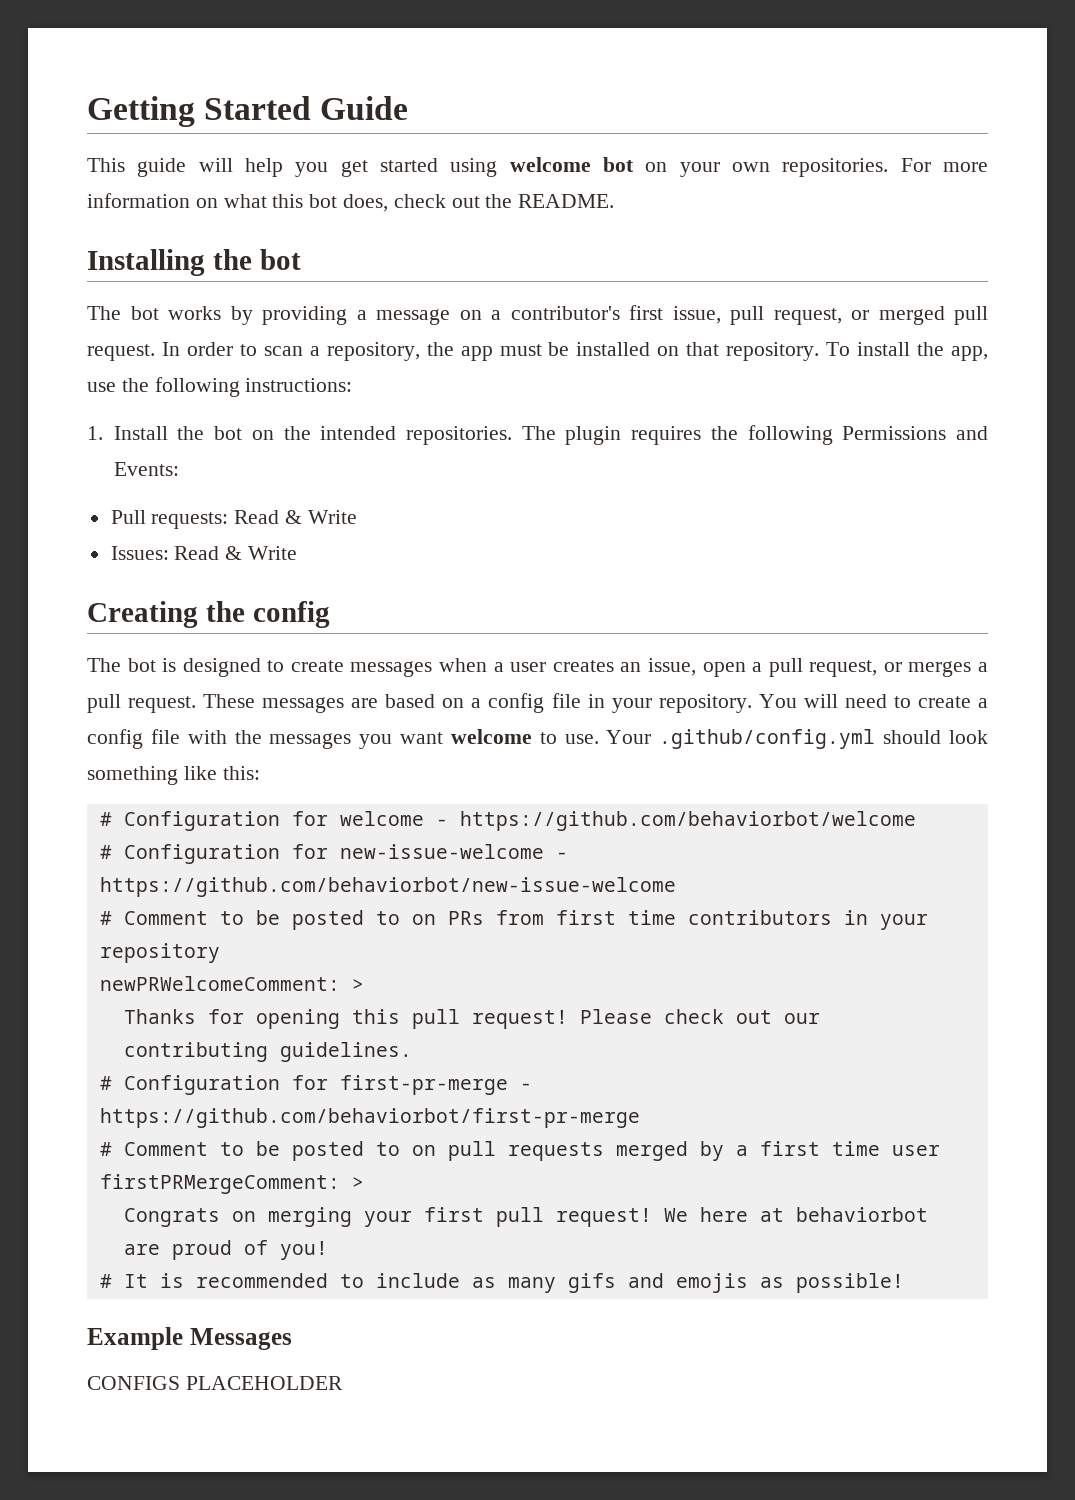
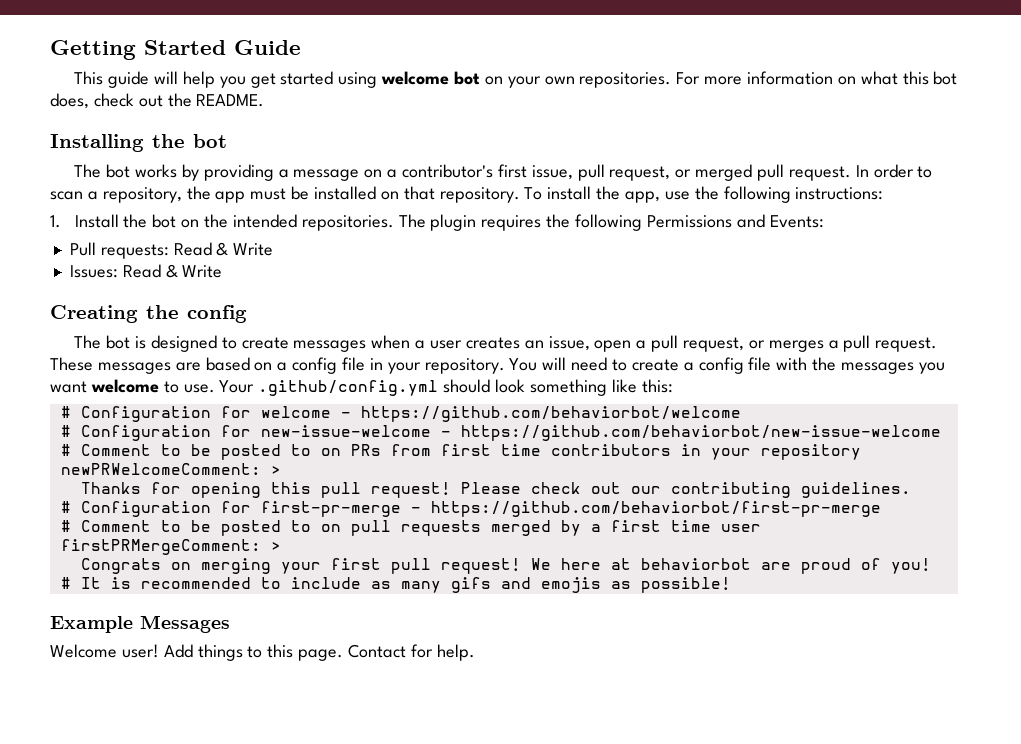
[87,1376,343,1390] CONFIGS PLACEHOLDER -> [50,644,475,661] Welcome user! Add things to this page. Contact for help.

